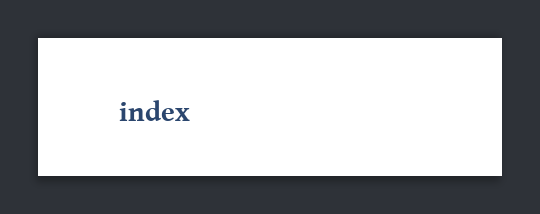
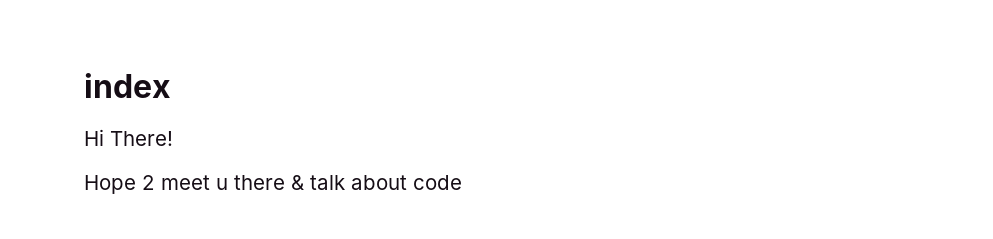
(190, 110) none -> [84,129,173,146] [84,175,462,194] // Hi There! // Hope 2 meet u there & talk about code

